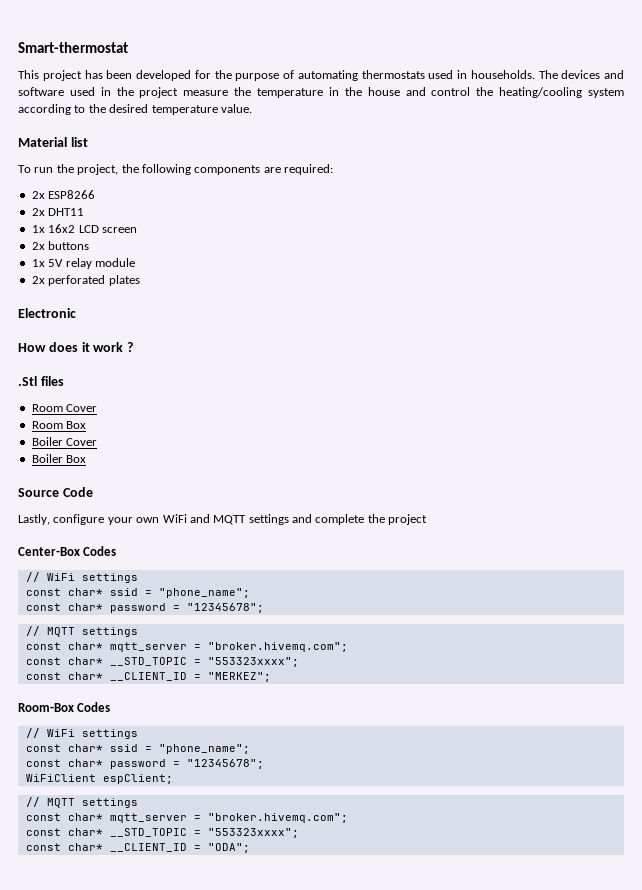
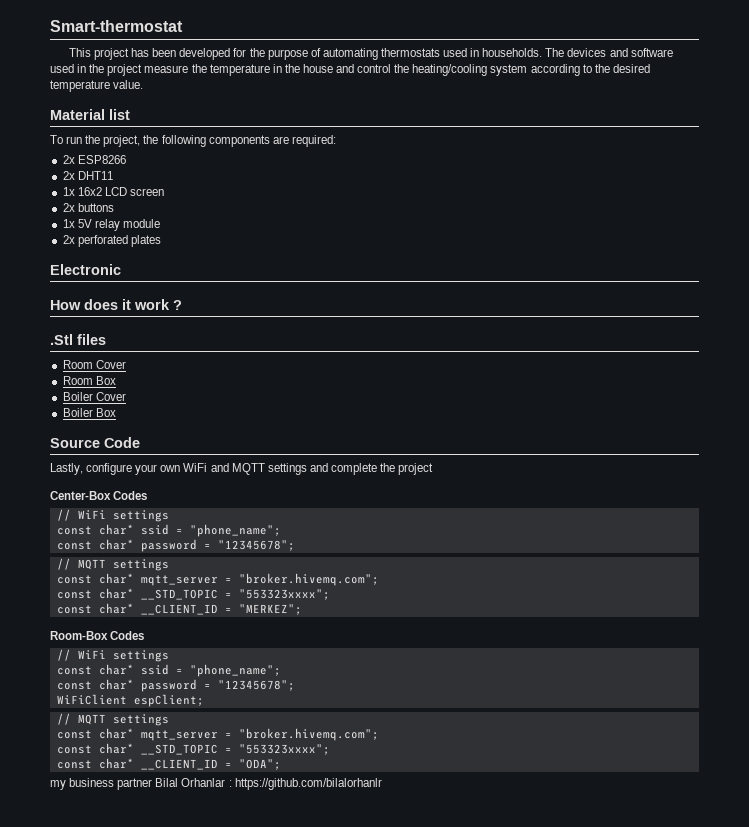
(250, 848) none -> [50,778,382,790] // my business partner Bilal Orhanlar : https://github.com/bilalorhanlr

